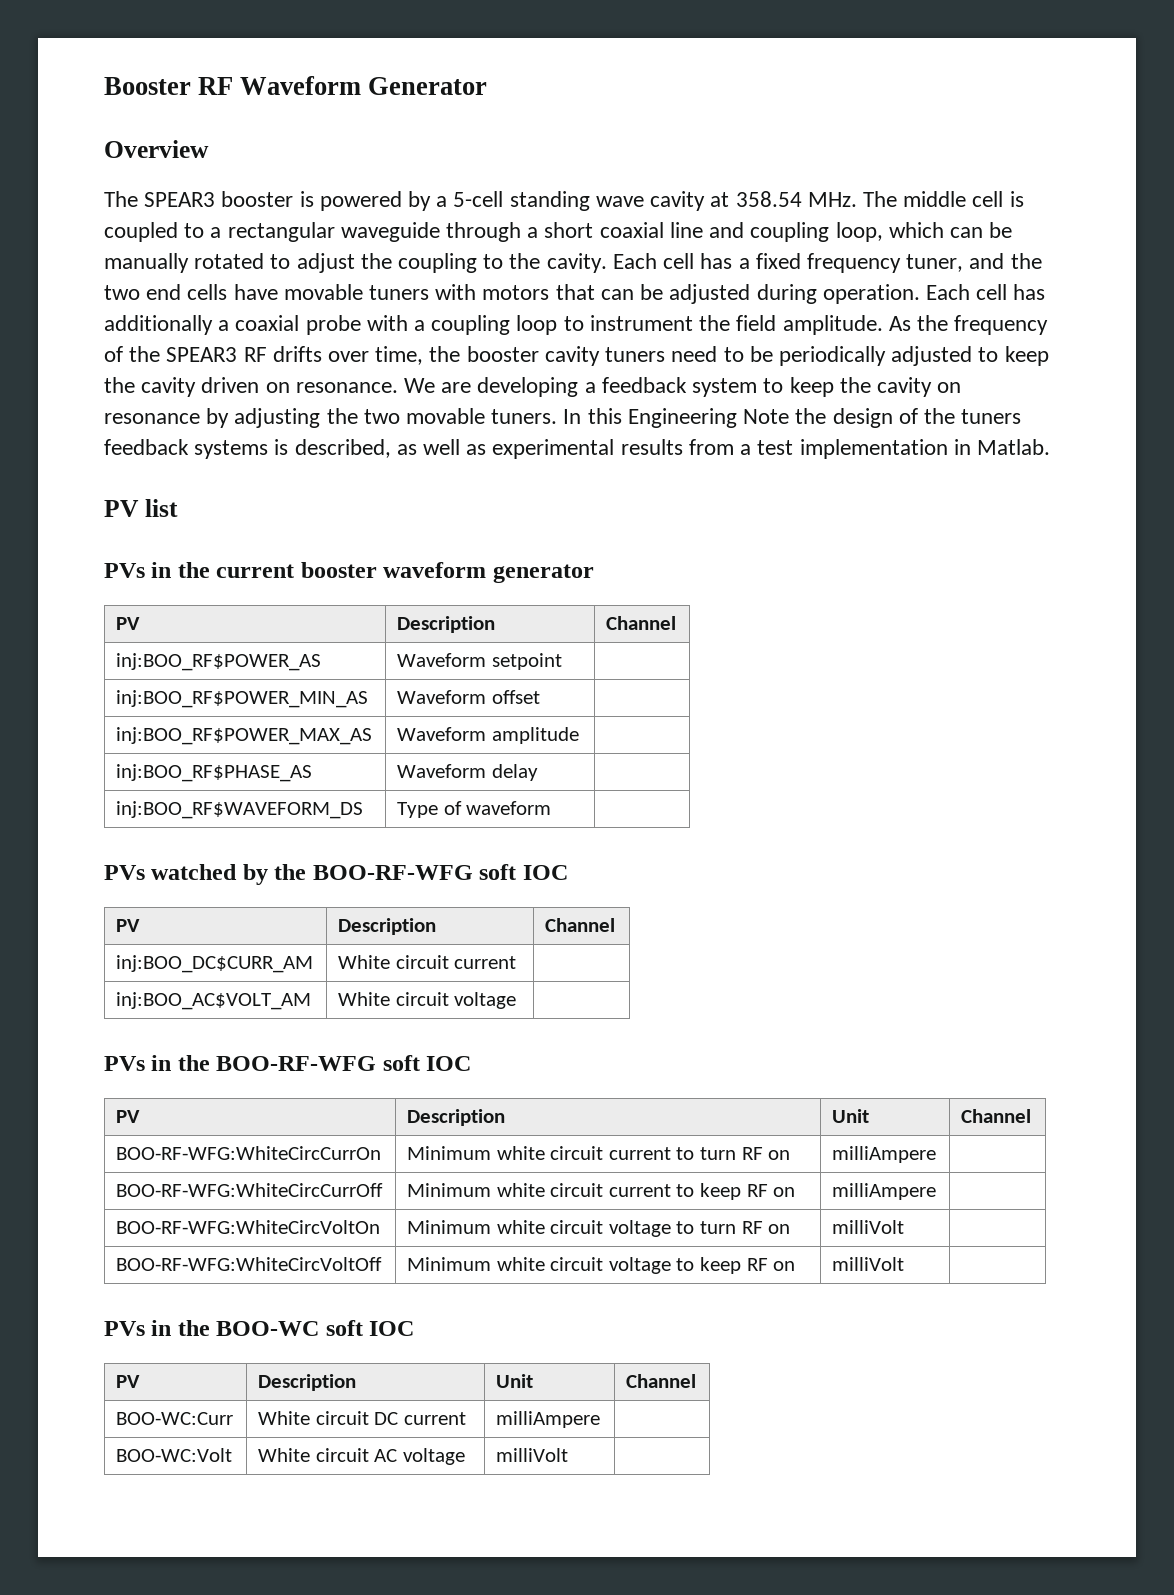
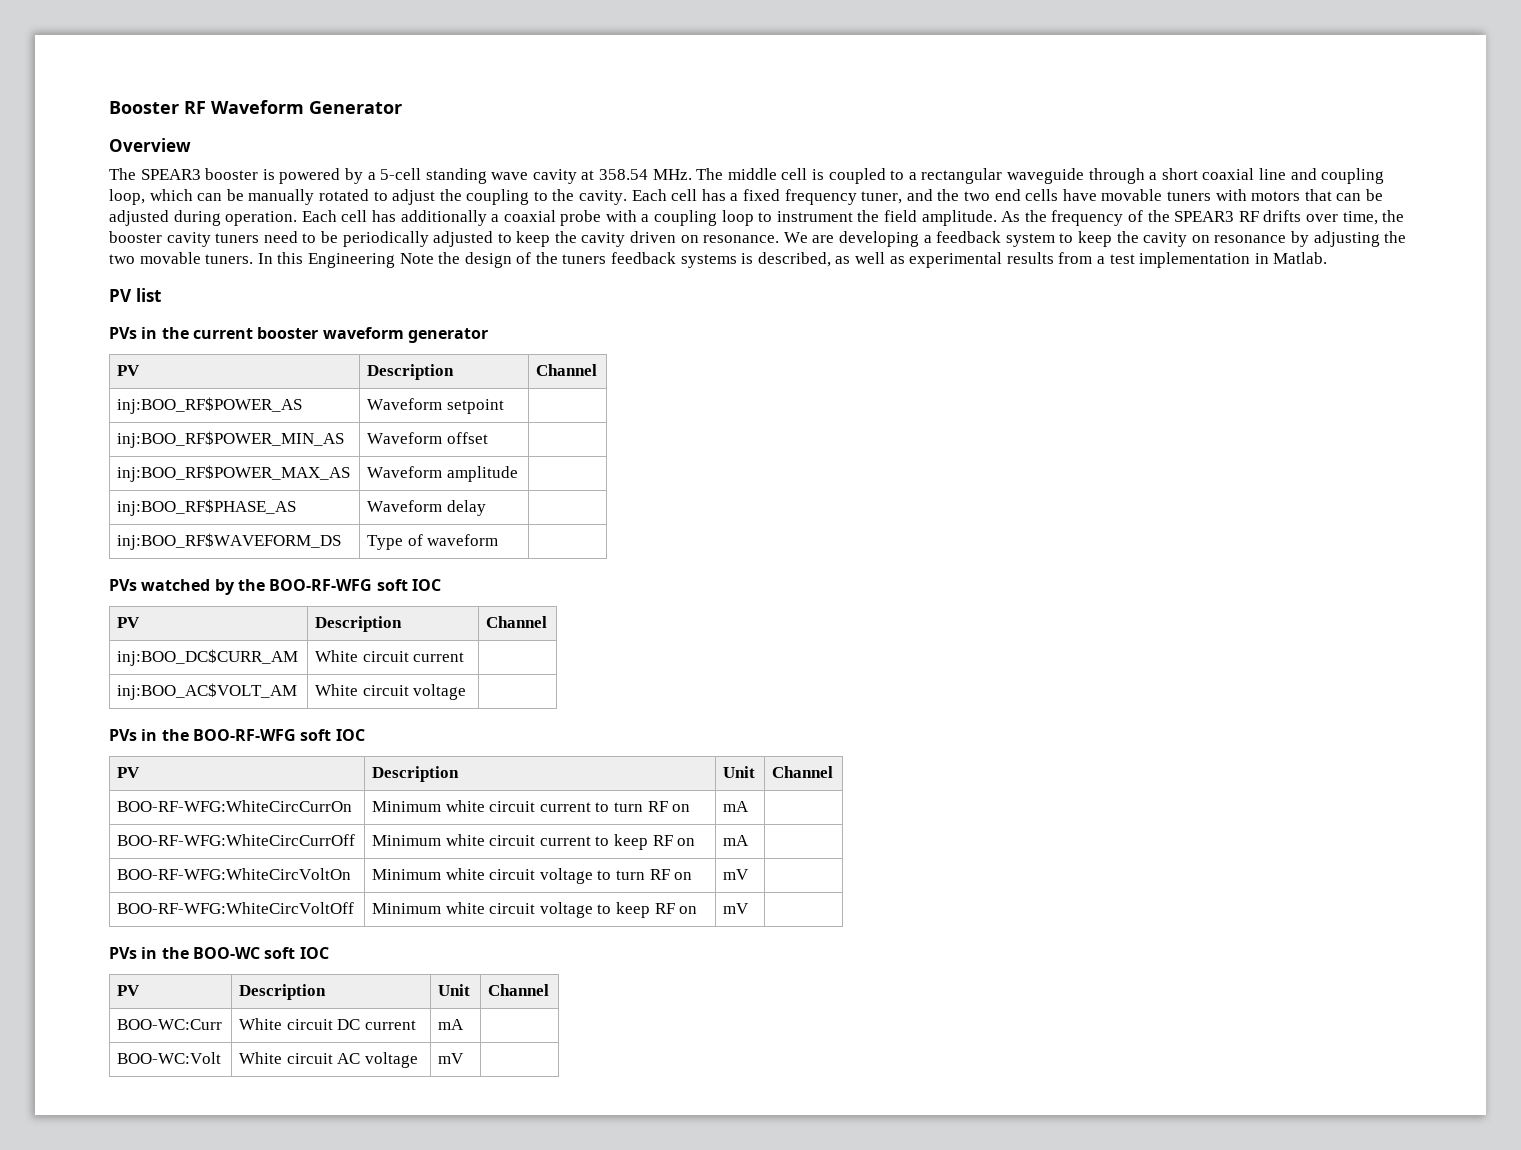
[832,1146,937,1163] milliAmpere -> [723,801,750,812] mA
[832,1183,937,1200] milliAmpere -> [723,835,750,846] mA
[832,1220,905,1234] milliVolt -> [723,869,750,880] mV
[832,1257,905,1271] milliVolt -> [723,903,750,914] mV
[496,1411,601,1428] milliAmpere -> [438,1019,465,1030] mA
[496,1448,569,1462] milliVolt -> [438,1053,465,1064] mV

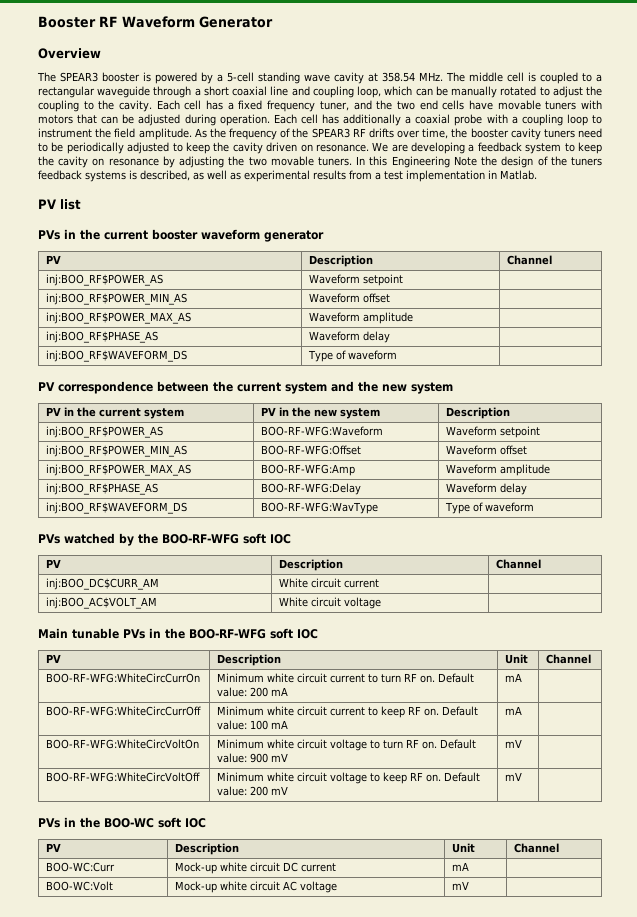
(499, 540) none -> [38,381,453,394] [46,407,185,419] [261,407,381,419] [446,407,511,419] [46,426,164,438] [261,426,384,436] [446,426,541,438] [46,445,188,457] [261,445,362,455] [446,445,528,455] [46,464,192,476] [261,464,356,476] [446,464,551,476] [46,483,159,495] [261,483,362,495] [446,483,528,495] [46,502,188,514] [261,502,379,514] [445,502,535,514] // PV correspondence between the current system and the new system // PV in the current system | PV in the new system | Description // inj:BOO_RF$POWER_AS | BOO-RF-WFG:Waveform | Waveform setpoint // inj:BOO_RF$POWER_MIN_AS | BOO-RF-WFG:Offset | Waveform offset // inj:BOO_RF$POWER_MAX_AS | BOO-RF-WFG:Amp | Waveform amplitude // inj:BOO_RF$PHASE_AS | BOO-RF-WFG:Delay | Waveform delay // inj:BOO_RF$WAVEFORM_DS | BOO-RF-WFG:WavType | Type of waveform
(467, 692) none -> [38,628,119,639] Main tunable
[672,804,691,812] on -> [420,673,475,683] [217,687,289,697] on. Default value: 200 mA
[677,838,696,846] on -> [424,706,479,716] [217,720,289,730] on. Default value: 100 mA
[674,872,693,880] on -> [422,739,477,749] [217,753,289,763] on. Default value: 900 mV
[679,906,698,914] on -> [426,772,481,782] [217,786,289,796] on. Default value: 200 mV
[239,1018,283,1030] White -> [175,862,248,874] Mock-up white
[239,1052,283,1064] White -> [175,881,248,893] Mock-up white

